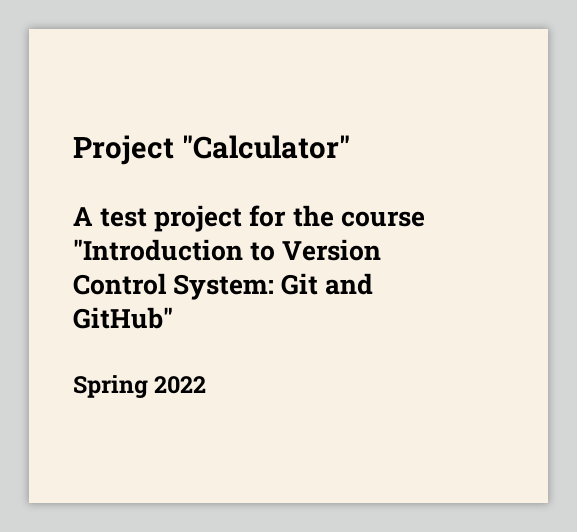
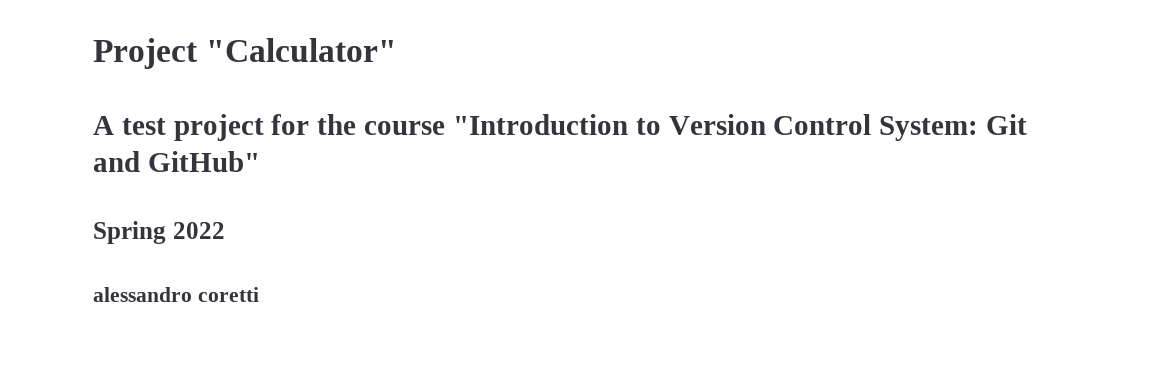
(207, 385) none -> [93,287,259,302] // alessandro coretti

